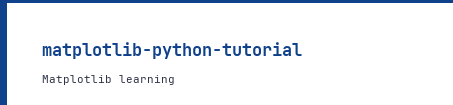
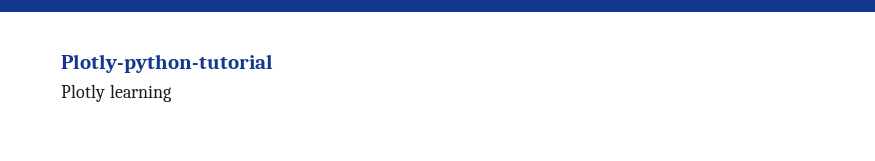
[42,42,302,59] [42,75,112,85] matplotlib-python-tutorial // Matplotlib -> [61,54,273,73] [61,84,105,102] Plotly-python-tutorial // Plotly

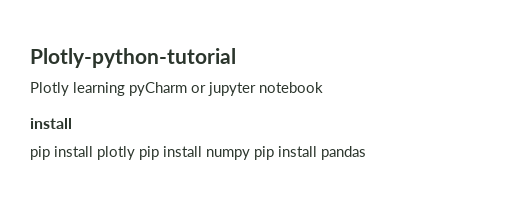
(172, 93) none -> [129,82,323,96] [30,118,72,129] [30,146,366,160] pyCharm or jupyter notebook // install // pip install plotly pip install numpy pip install pandas

